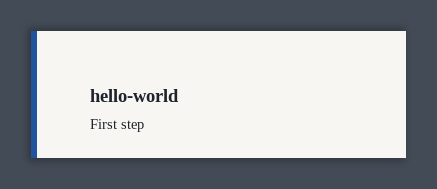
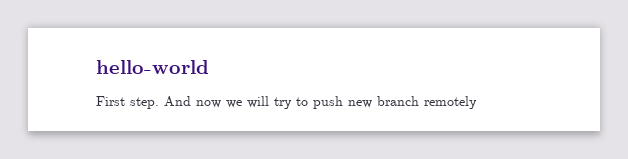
[121,120,144,132] step -> [130,96,477,109] step. And now we will try to push new branch remotely

